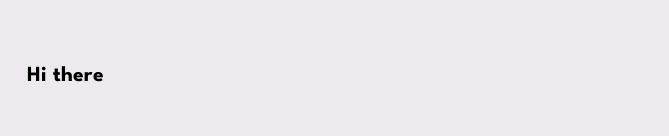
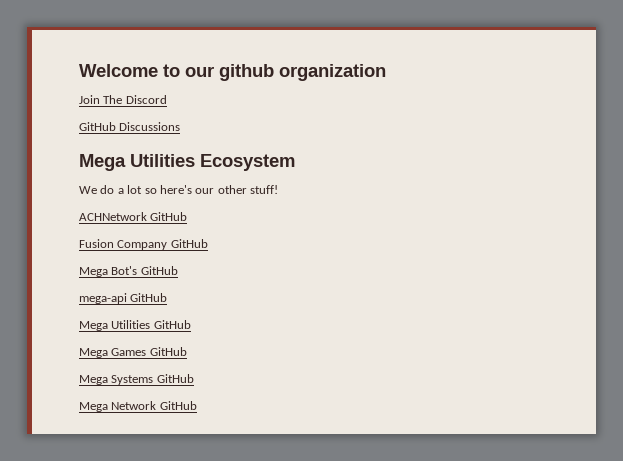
[27,66,104,82] Hi there -> [79,64,386,81] [79,95,167,104] [79,122,181,131] [79,154,295,171] [79,185,278,194] [79,212,188,221] [79,239,208,250] [79,266,178,277] [79,293,168,304] [79,320,191,331] [79,347,187,358] [79,374,194,385] [79,401,197,412] Welcome to our github organization // Join The Discord // GitHub Discussions // Mega Utilities Ecosystem // We do a lot so here's our other stuff! // ACHNetwork GitHub // Fusion Company GitHub // Mega Bot's GitHub // mega-api GitHub // Mega Utilities GitHub // Mega Games GitHub // Mega Systems GitHub // Mega Network GitHub

